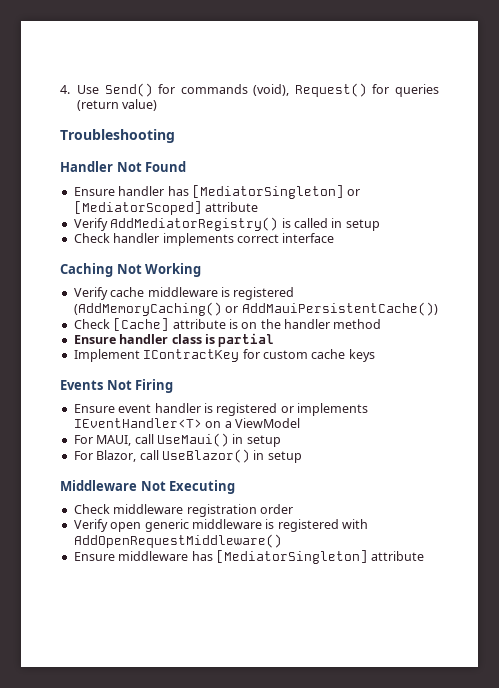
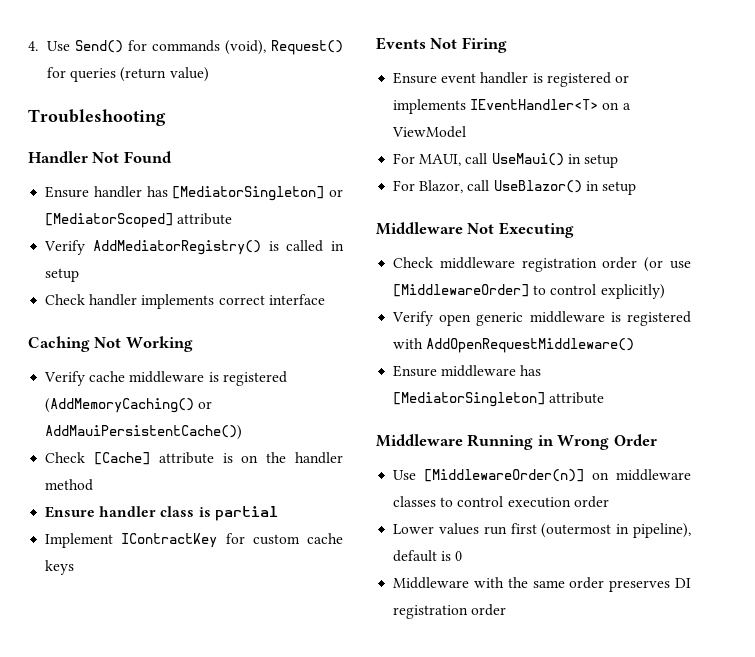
(293, 509) none -> [644,257,691,272] [393,284,665,299] (or use [MiddlewareOrder] to control explicitly)
(425, 556) none -> [376,434,657,450] [393,469,691,482] [393,496,609,508] [393,523,691,538] [393,550,463,562] [393,577,691,592] [393,604,507,619] // Middleware Running in Wrong Order // Use [MiddlewareOrder(n)] on middleware classes to control execution order // Lower values run first (outermost in pipeline), default is 0 // Middleware with the same order preserves DI registration order

